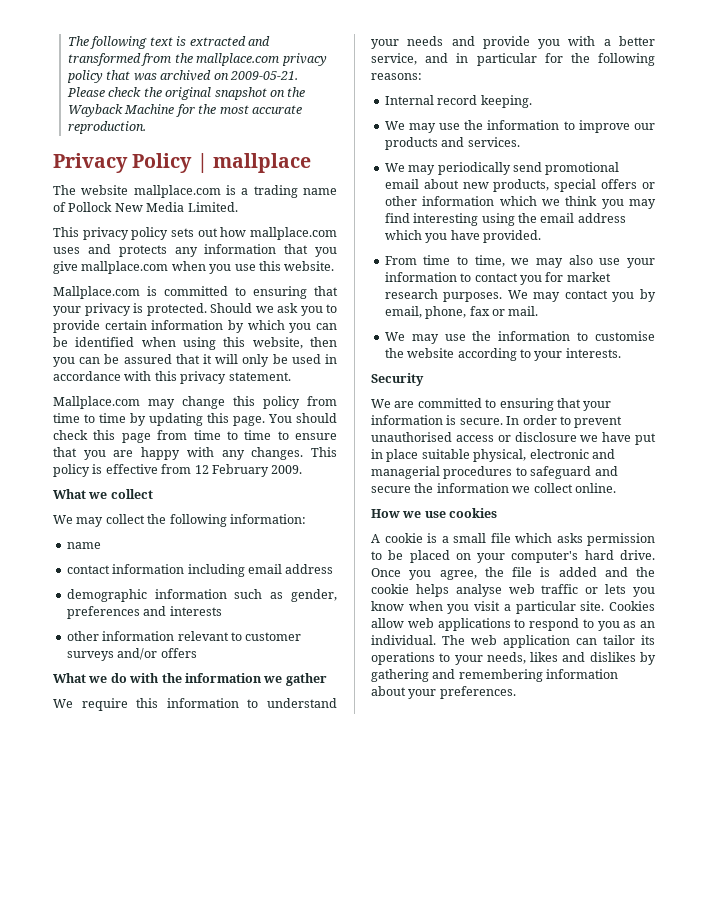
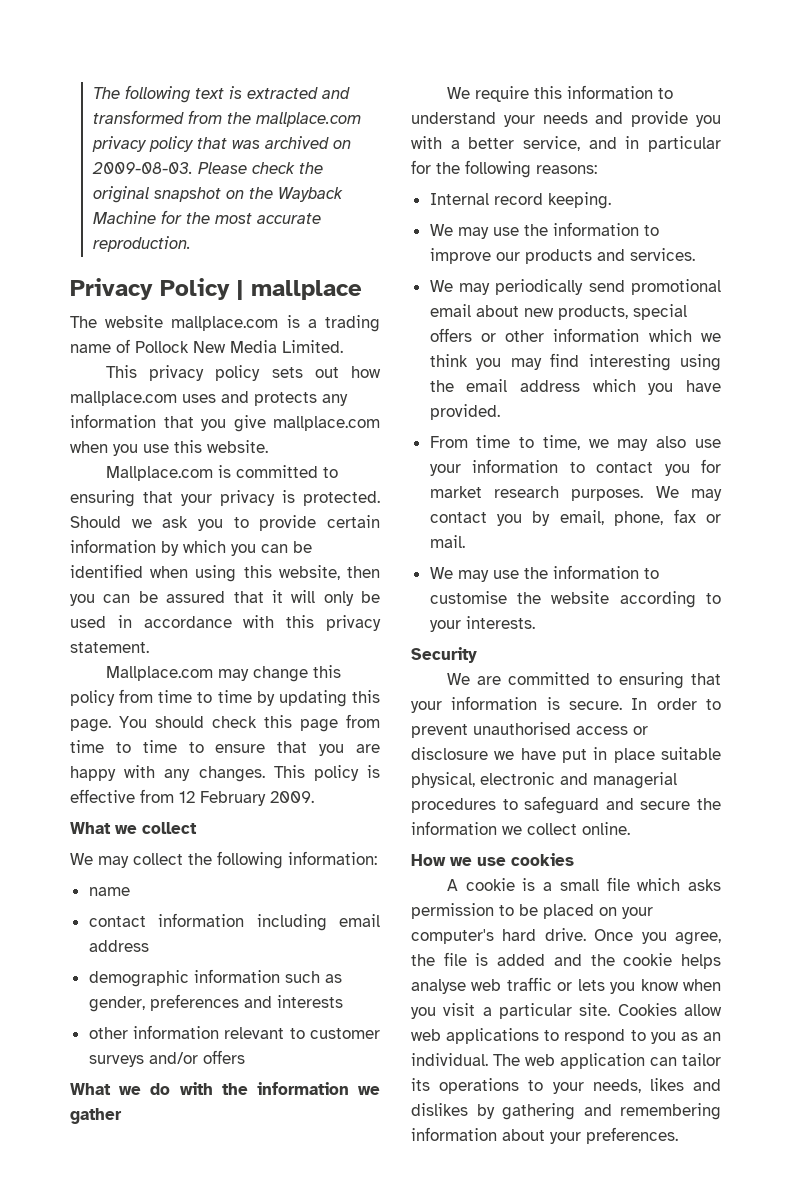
[229,71,298,80] 2009-05-21. -> [91,162,193,174] 2009-08-03.

